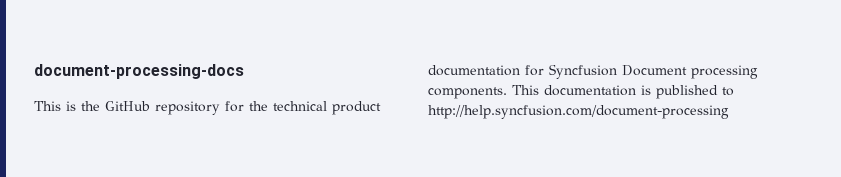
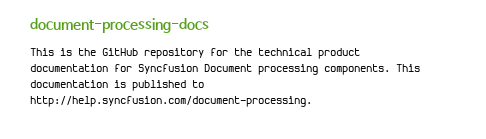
[428,105,729,119] http://help.syncfusion.com/document-processing -> [30,96,312,107] http://help.syncfusion.com/document-processing.

